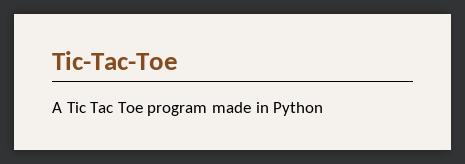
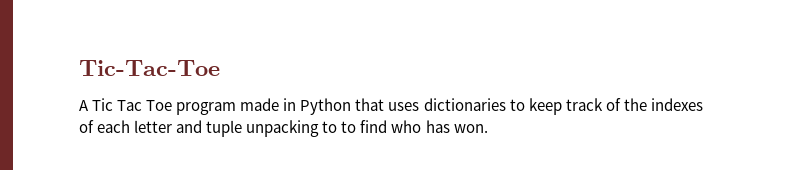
(324, 109) none -> [355,98,703,115] [79,120,488,137] that uses dictionaries to keep track of the indexes of each letter and tuple unpacking to to find who has won.

